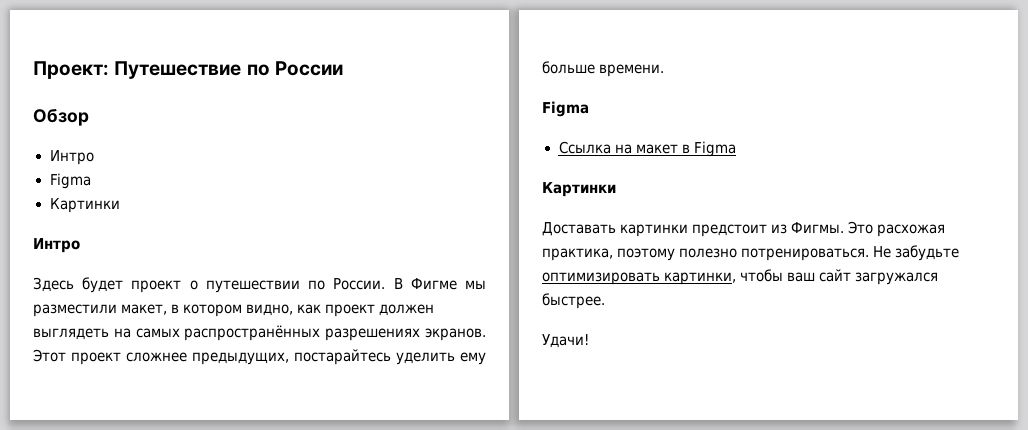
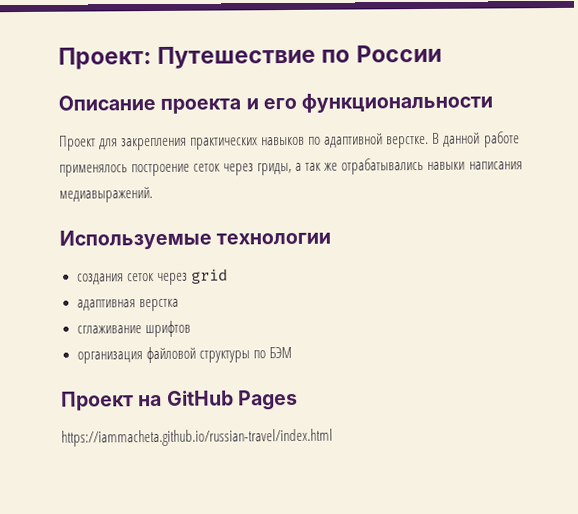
[33,108,89,126] [49,150,94,165] [49,173,92,189] [49,198,120,213] [33,238,80,253] [33,277,487,293] [33,304,435,317] [33,325,486,341] [33,349,486,365] [542,61,665,77] [542,101,589,117] [558,141,736,157] [542,182,616,197] [542,221,946,237] [542,245,960,261] [542,269,939,285] [542,293,605,309] [542,334,589,348] Обзор // Интро // Figma // Картинки // Интро // Здесь будет проект о путешествии по России. В Фигме мы разместили макет, в котором видно, как проект должен выглядеть на самых распространённых разрешениях экранов. Этот проект сложнее предыдущих, постарайтесь уделить ему больше времени. // Figma // Ссылка на макет в Figma // Картинки // Доставать картинки предстоит из Фигмы. Это расхожая практика, поэтому полезно потренироваться. Не забудьте оптимизировать картинки, чтобы ваш сайт загружался быстрее. // Удачи! -> [58,92,494,114] [59,131,520,151] [59,157,523,177] [59,187,153,203] [59,229,332,250] [76,268,228,285] [76,298,179,312] [76,320,191,338] [76,346,292,364] [61,389,298,411] [61,428,333,447] Описание проекта и его функциональности // Проект для закрепления практических навыков по адаптивной верстке. В данной работе применялось построение сеток через гриды, а так же отрабатывались навыки написания медиавыражений. // Используемые технологии // создания сеток через grid // адаптивная верстка // сглаживание шрифтов // организация файловой структуры по БЭМ // Проект на GitHub Pages // https://iammacheta.github.io/russian-travel/index.html

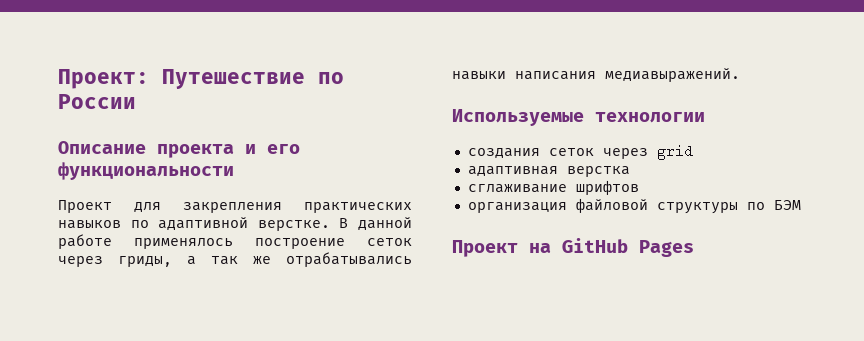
[61,428,333,447] // https://iammacheta.github.io/russian-travel/index.html -> (694, 248) none

